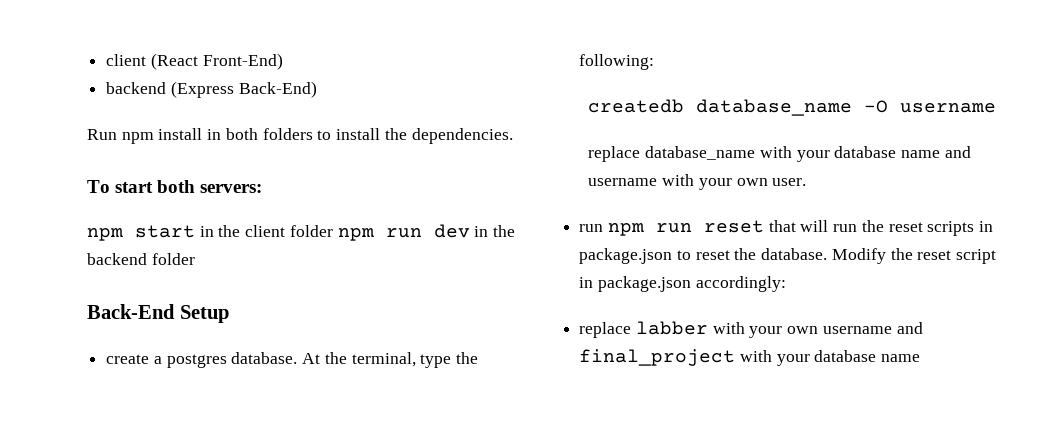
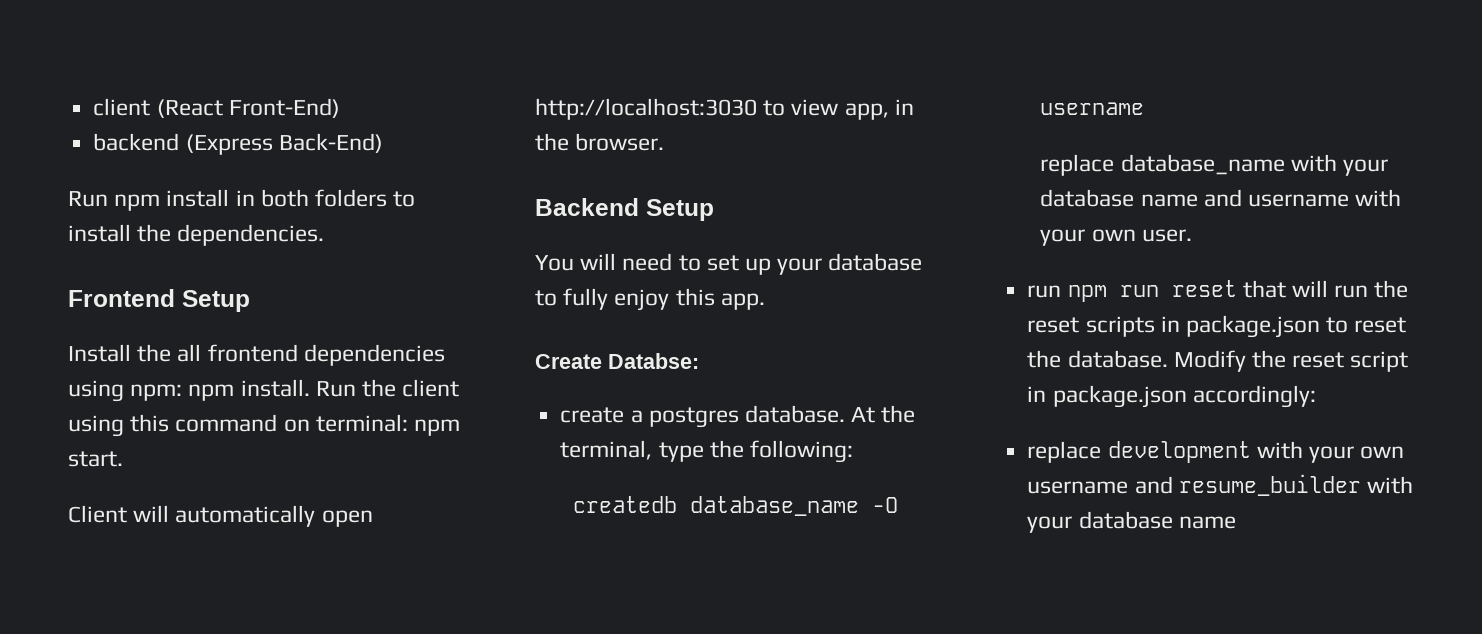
[87,180,263,193] [87,224,516,241] [87,253,195,265] [87,304,229,323] To start both servers: // npm start in the client folder npm run dev in the backend folder // Back-End Setup -> [68,289,250,312] [68,344,445,366] [68,379,460,402] [68,414,461,437] [68,451,123,467] [68,505,373,527] [535,98,914,120] [535,133,665,151] [535,198,714,221] [535,253,923,275] [535,288,765,311] [535,353,699,369] Frontend Setup // Install the all frontend dependencies using npm: npm install. Run the client using this command on terminal: npm start. // Client will automatically open http://localhost:3030 to view app, in the browser. // Backend Setup // You will need to set up your database to fully enjoy this app. // Create Databse:
[635,321,708,335] labber -> [1107,441,1251,463] development
[579,349,736,366] final_project -> [1178,474,1361,496] resume_builder

